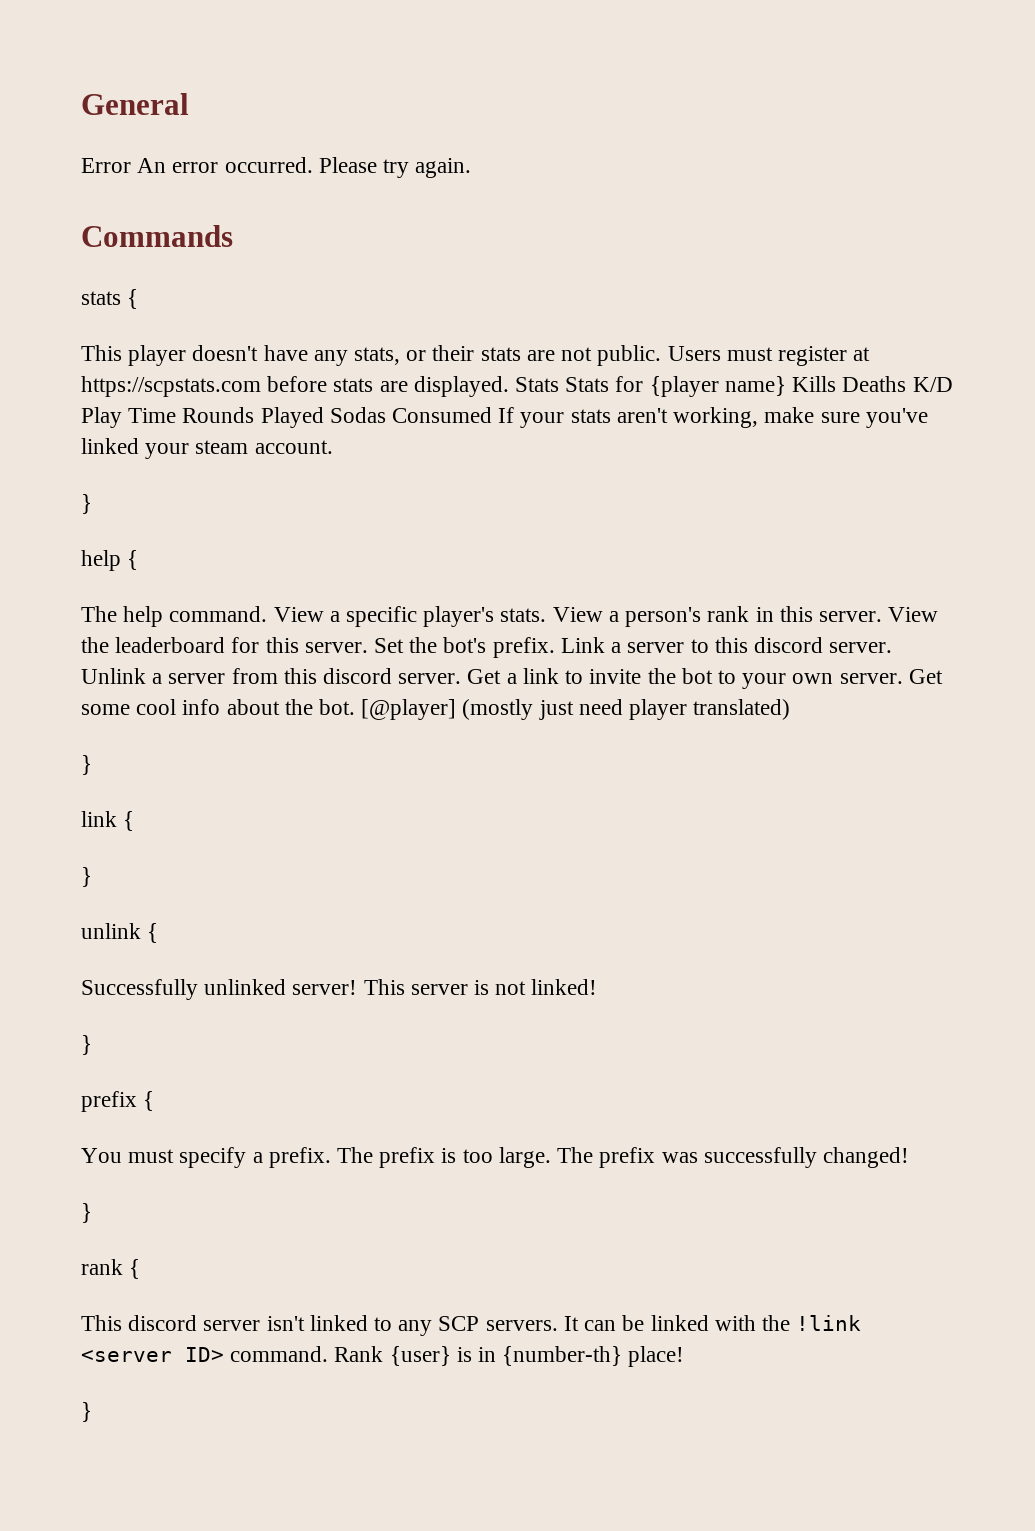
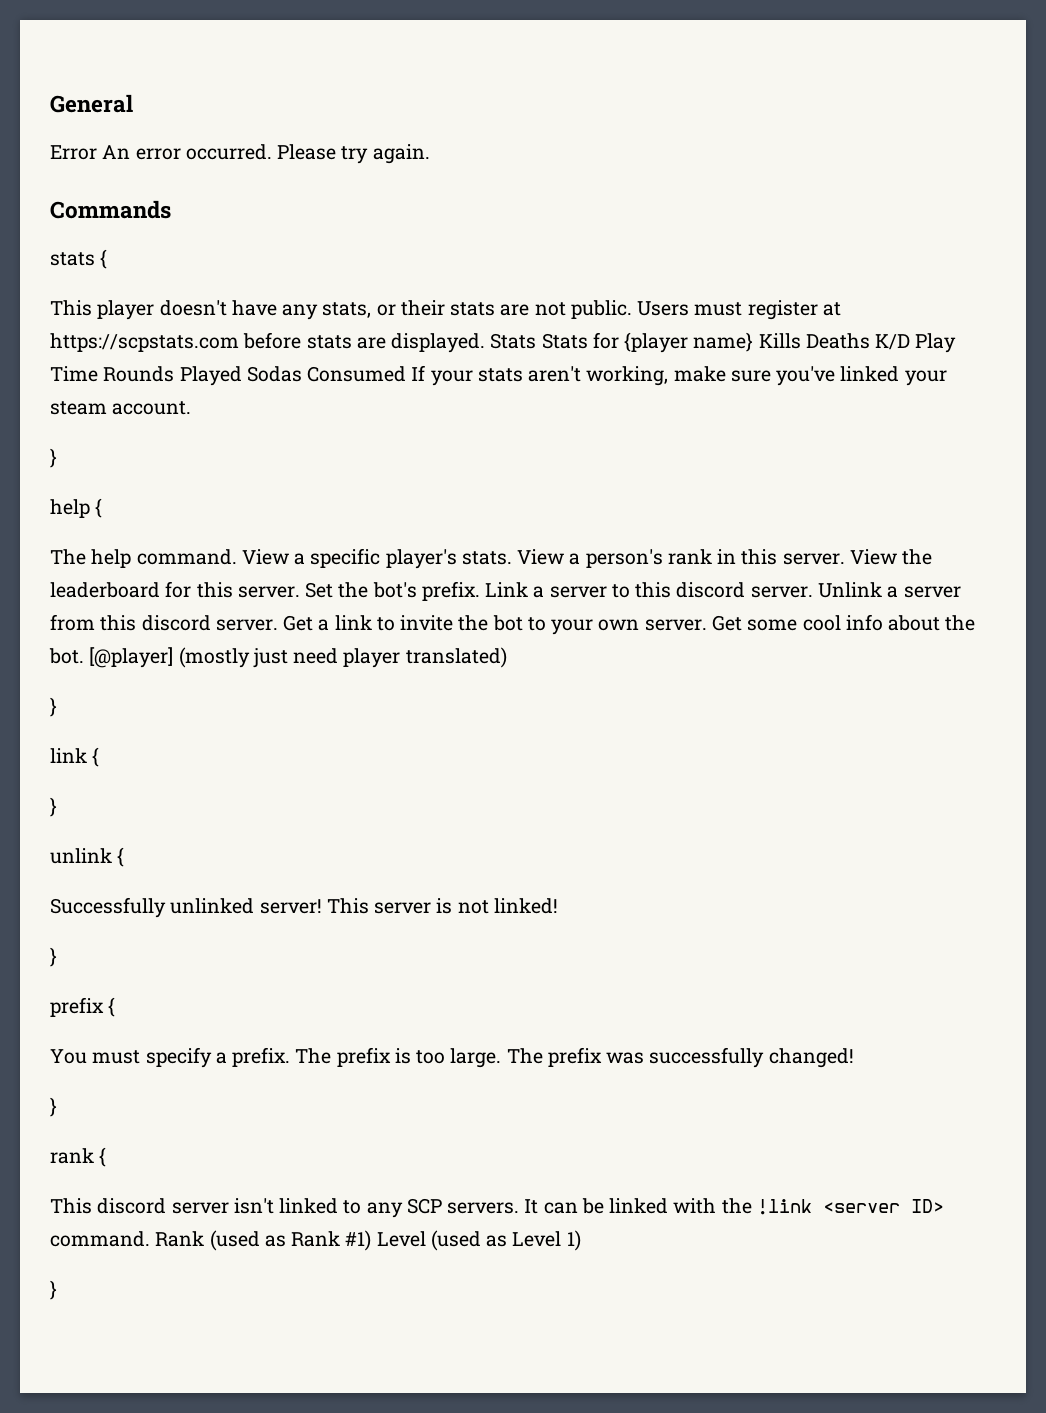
[389,1346,685,1367] {user} is in {number-th} place! -> [209,1230,581,1251] (used as Rank #1) Level (used as Level 1)

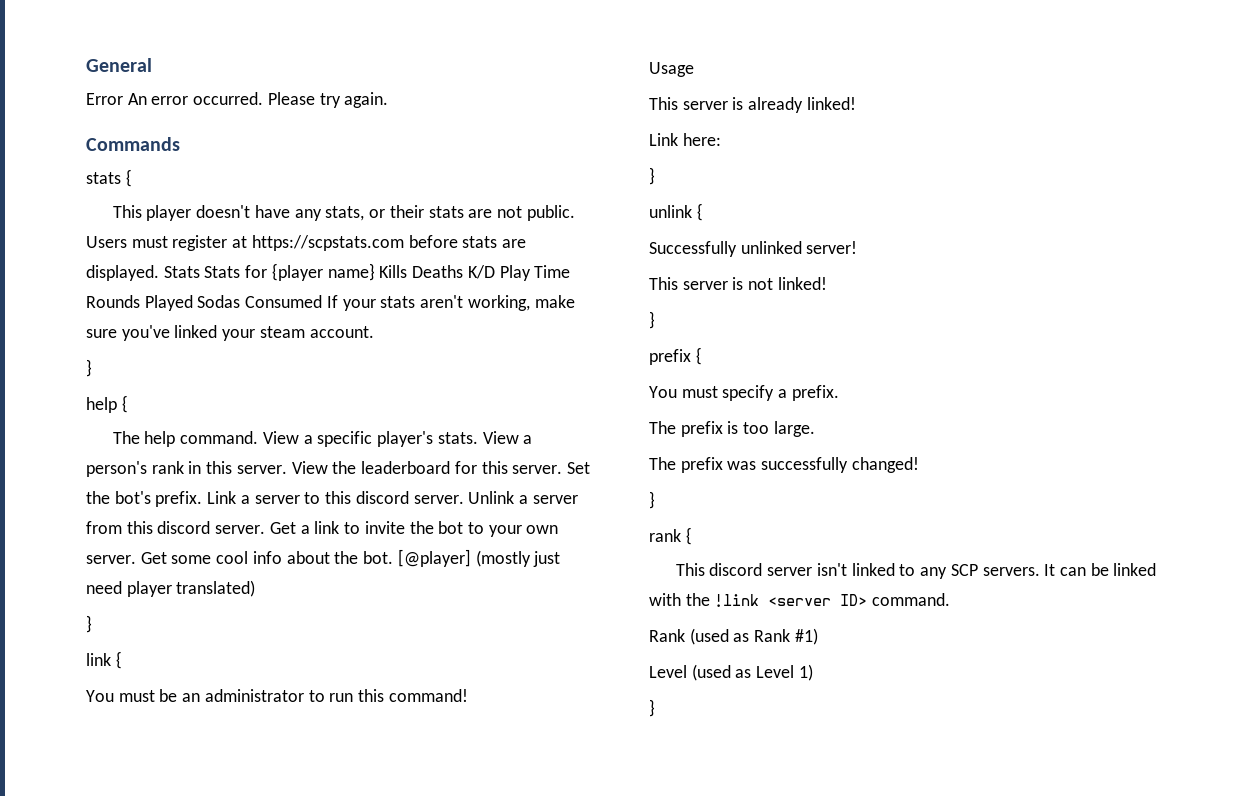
(100, 757) none -> [86,689,468,702] [649,62,694,77] [649,97,856,113] [649,133,721,146] // You must be an administrator to run this command! // Usage // This server is already linked! // Link here:
(322, 906) none -> (858, 247) //
(291, 1057) none -> (839, 393) //
(502, 1058) none -> (815, 429) //
(150, 1239) none -> (951, 599) //
(372, 1240) none -> (818, 636) //

